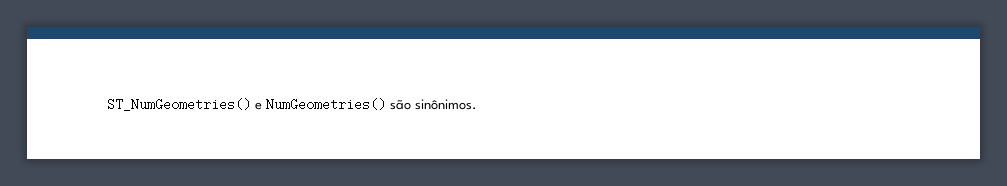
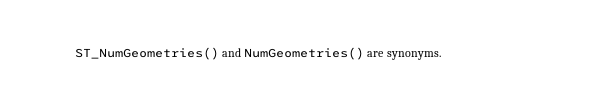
[254,98,477,111] e NumGeometries() são sinônimos. -> [222,47,441,60] and NumGeometries() are synonyms.

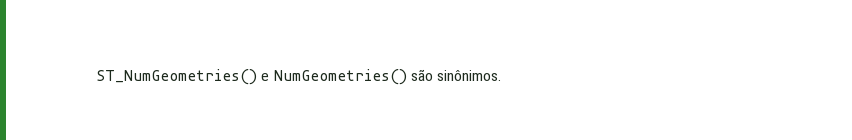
[222,47,441,60] and NumGeometries() are synonyms. -> [261,69,502,85] e NumGeometries() são sinônimos.

